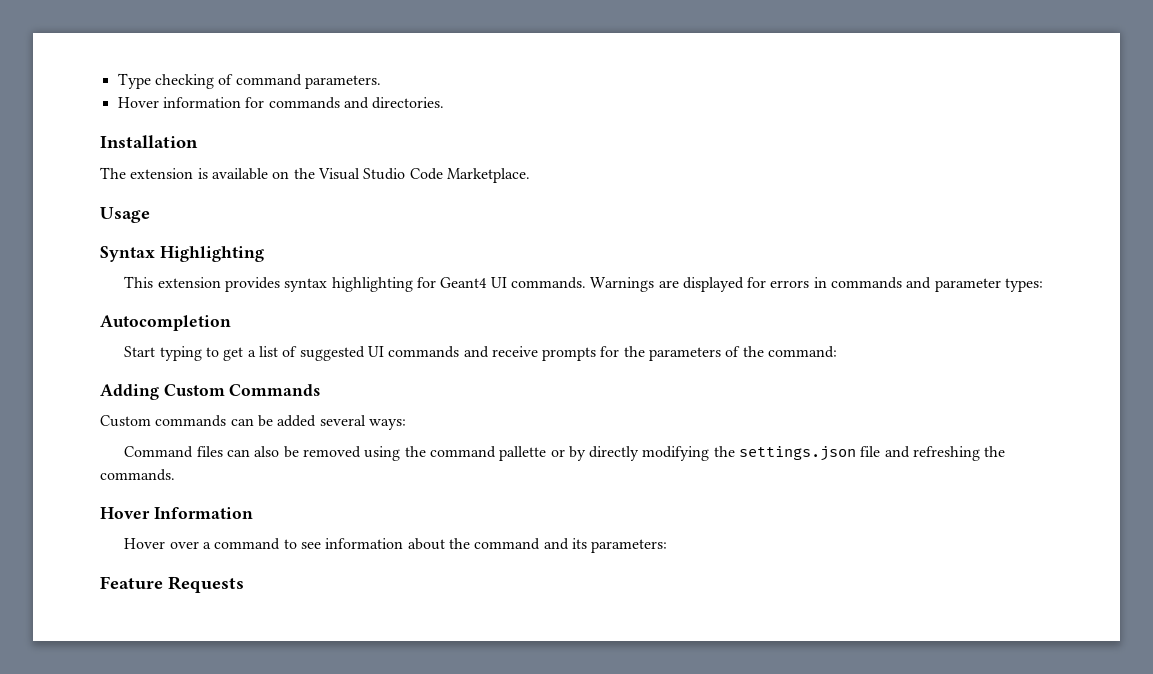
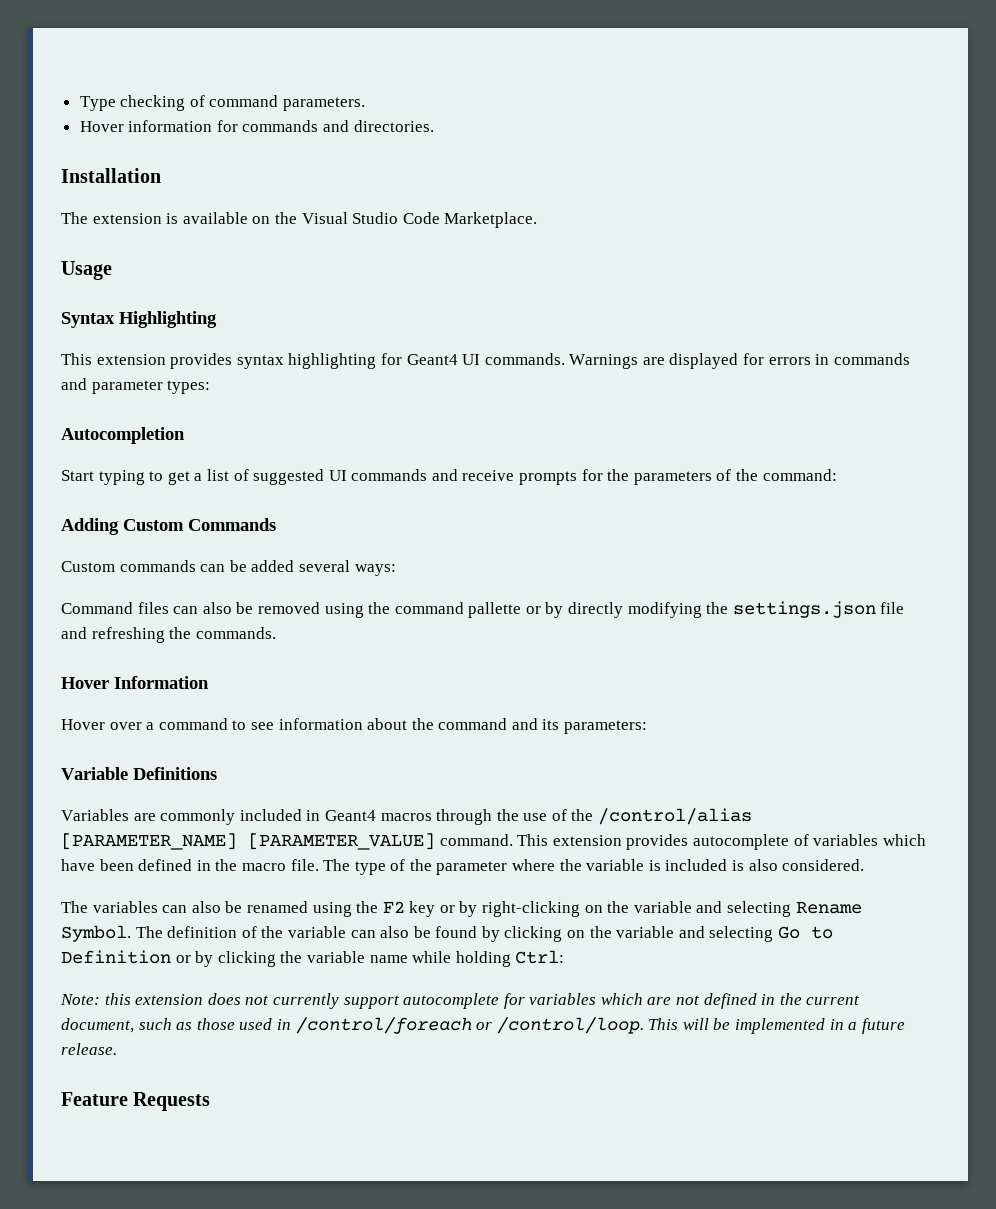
(668, 546) none -> [61,767,217,780] [61,808,753,825] [61,833,926,850] [61,859,865,875] [61,901,862,917] [61,925,834,942] [61,950,565,967] [60,993,861,1009] [61,1017,905,1034] [61,1043,117,1055] // Variable Definitions // Variables are commonly included in Geant4 macros through the use of the /control/alias [PARAMETER_NAME] [PARAMETER_VALUE] command. This extension provides autocomplete of variables which have been defined in the macro file. The type of the parameter where the variable is included is also considered. // The variables can also be renamed using the F2 key or by right-clicking on the variable and selecting Rename Symbol. The definition of the variable can also be found by clicking on the variable and selecting Go to Definition or by clicking the variable name while holding Ctrl: // Note: this extension does not currently support autocomplete for variables which are not defined in the current document, such as those used in /control/foreach or /control/loop. This will be implemented in a future release.

